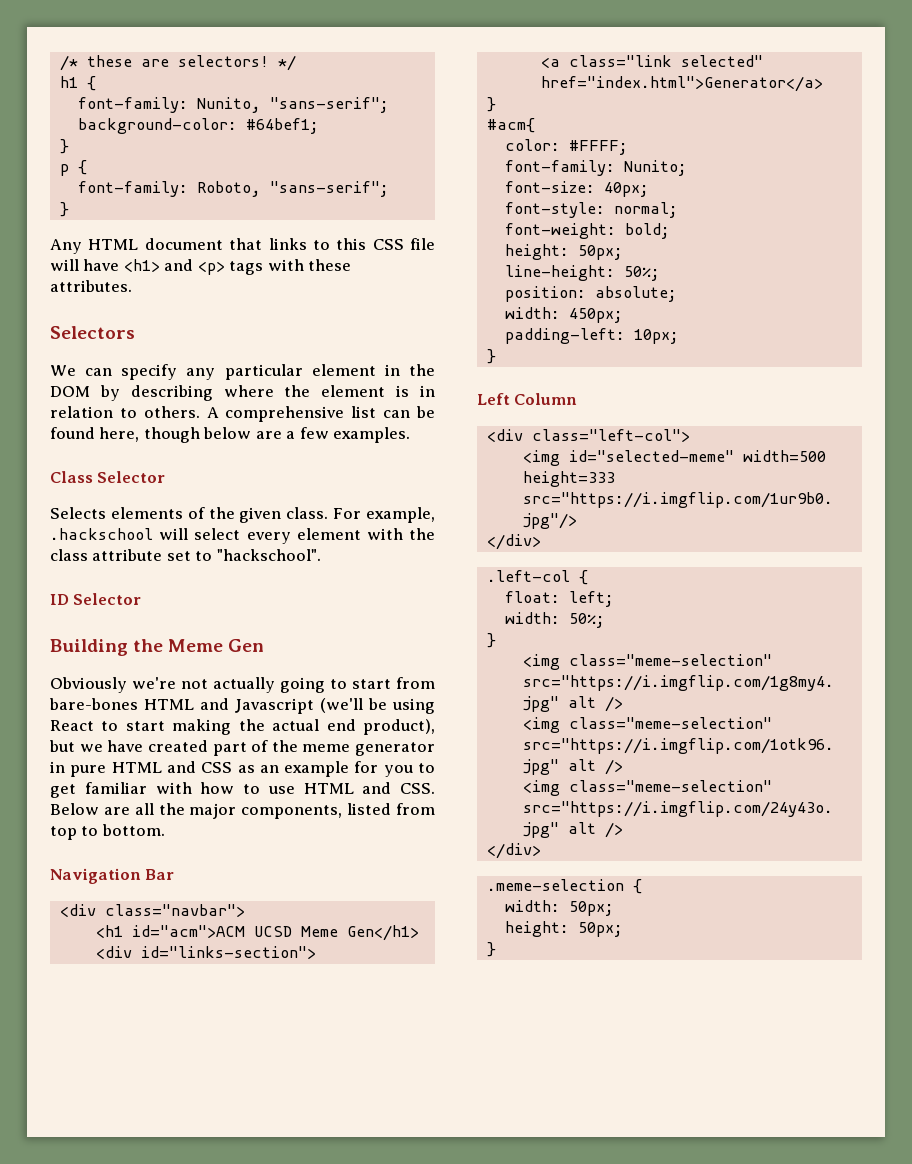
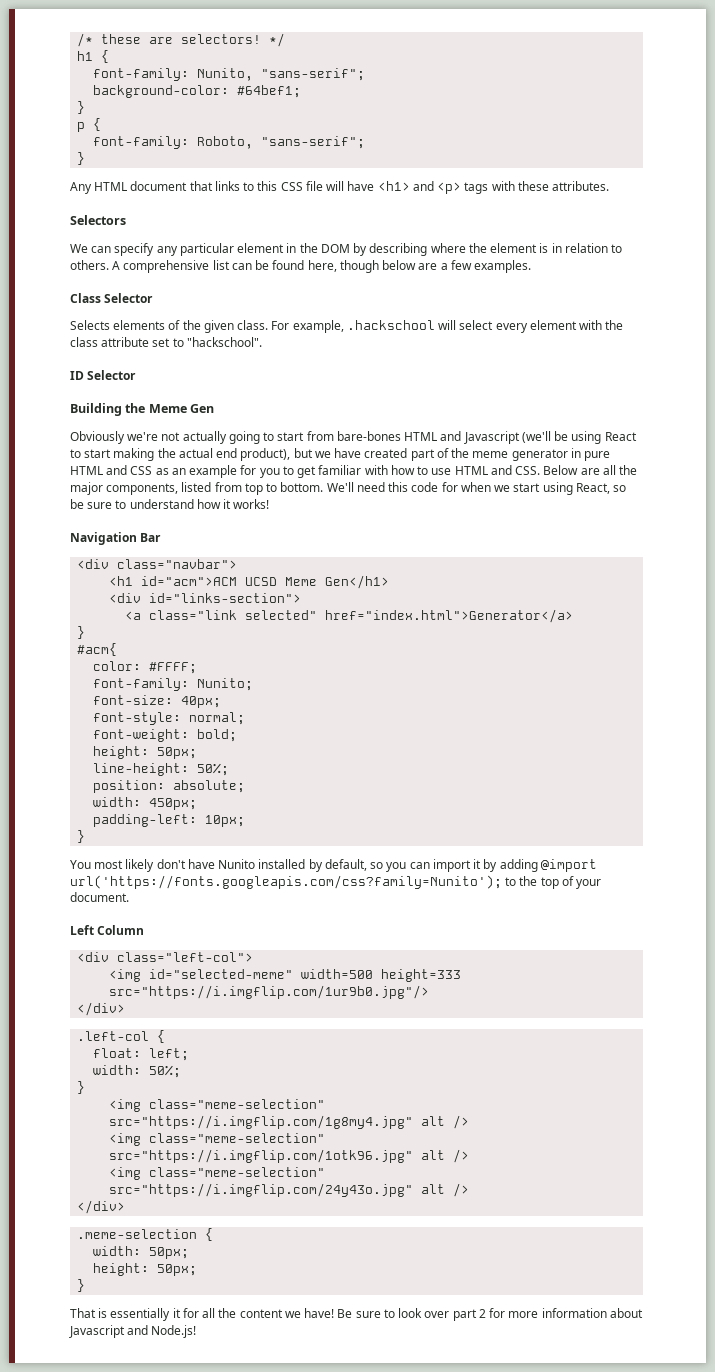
(165, 830) none -> [326,482,627,495] [70,499,270,509] We'll need this code for when we start using React, so be sure to understand how it works!
(496, 356) none -> [70,859,597,872] [70,875,602,889] [70,892,129,902] // You most likely don't have Nunito installed by default, so you can import it by adding @import url('https://fonts.googleapis.com/css?family=Nunito'); to the top of your document.
(496, 949) none -> [70,1308,643,1321] [69,1325,197,1338] // That is essentially it for all the content we have! Be sure to look over part 2 for more information about Javascript and Node.js!

